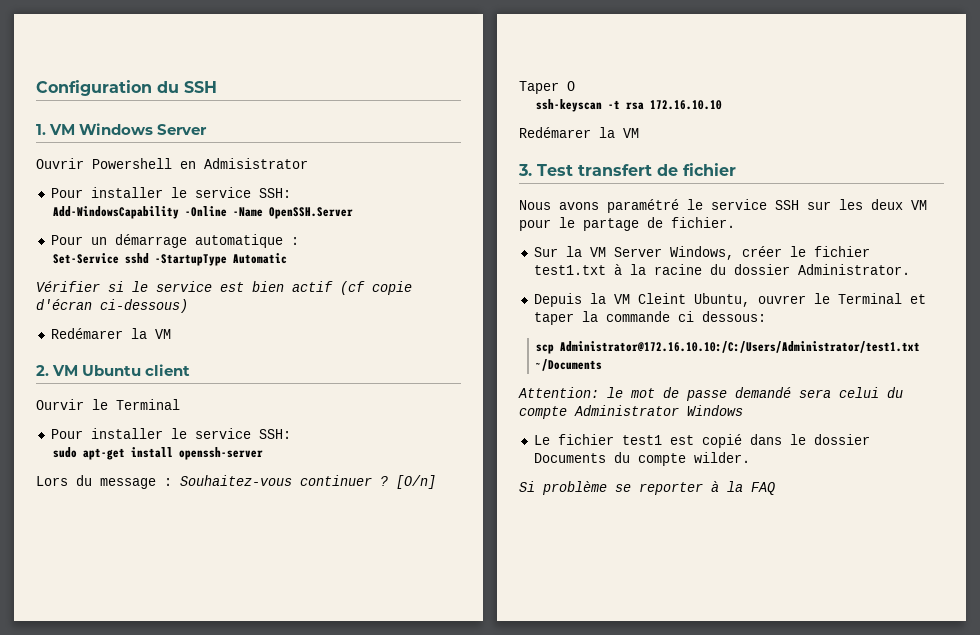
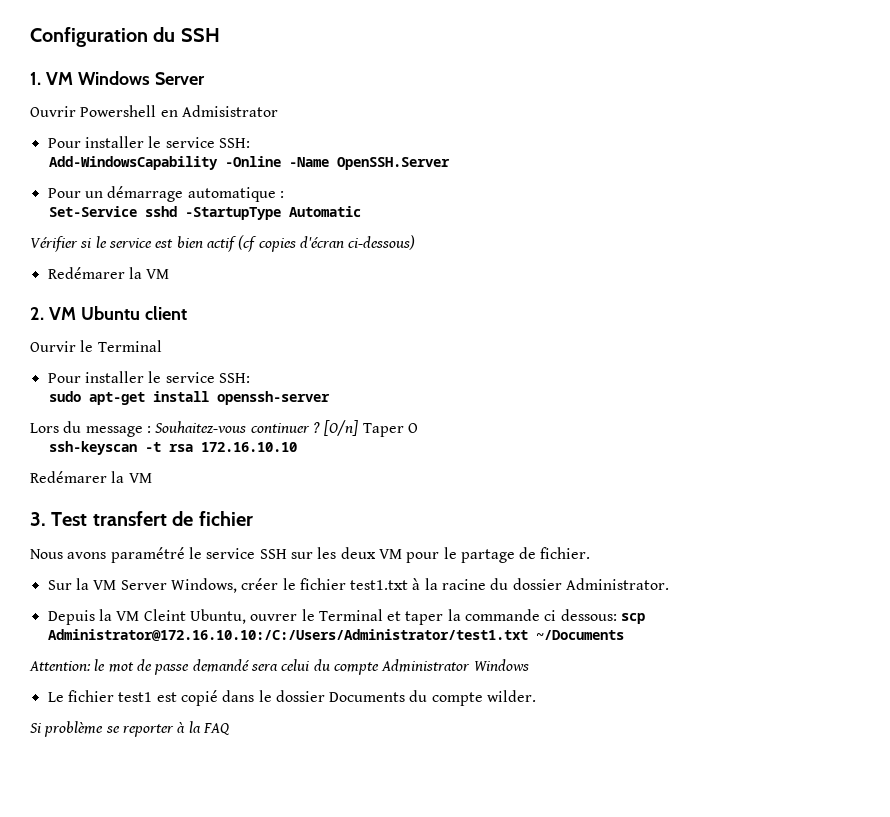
[372,281,412,295] copie -> [258,238,296,252] copies
(766, 316) // -> (617, 615) none

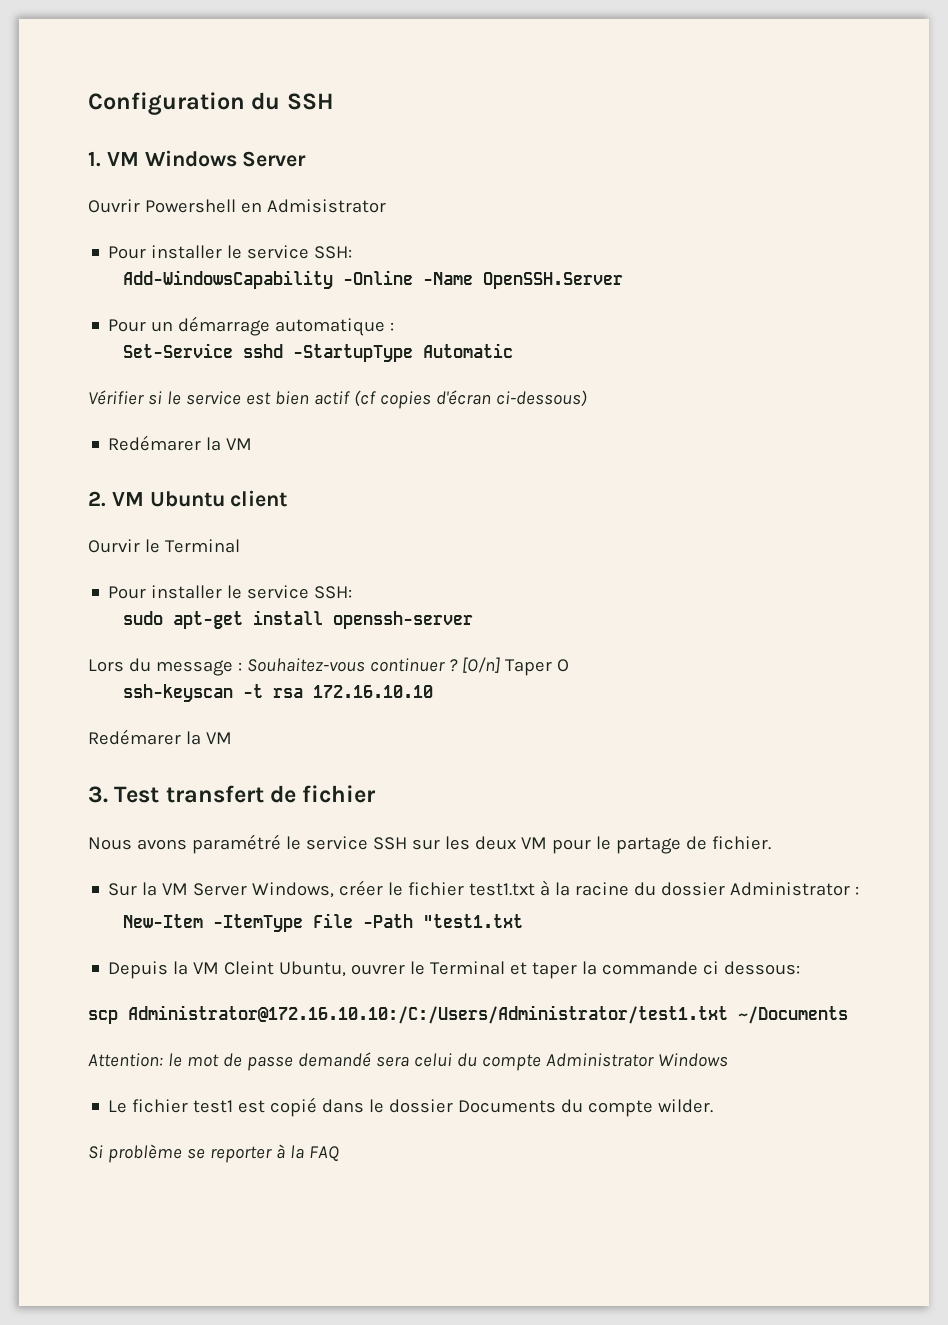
[566,578,670,590] Administrator. -> [730,882,860,896] [123,913,524,932] Administrator : // New-Item -ItemType File -Path "test1.txt
(617, 615) none -> (801, 968) //

